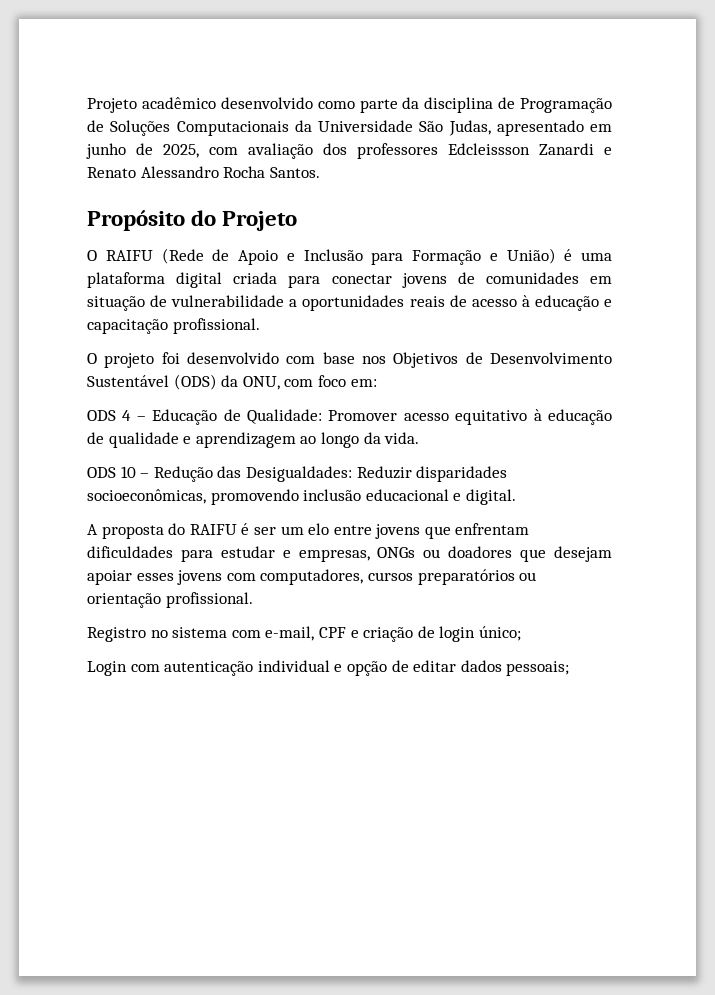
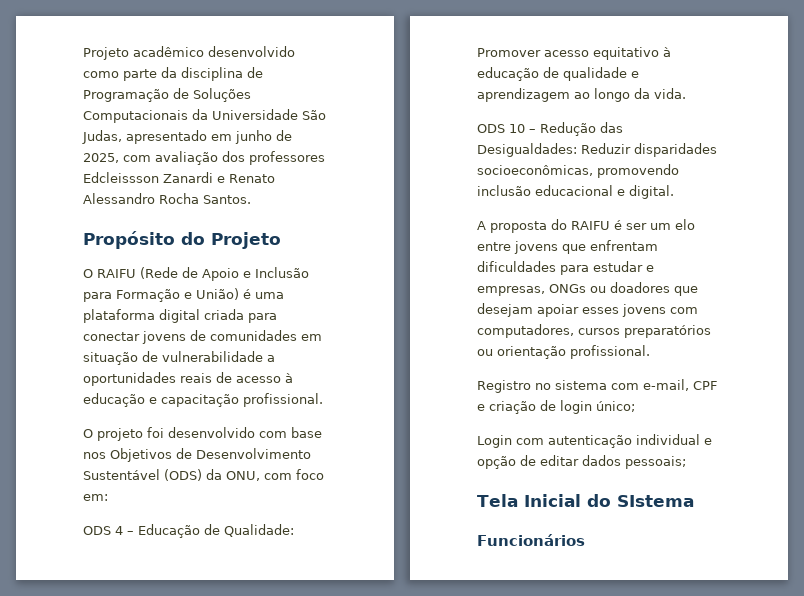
(570, 668) none -> [477,494,694,507] [477,534,585,546] // Tela Inicial do SIstema // Funcionários

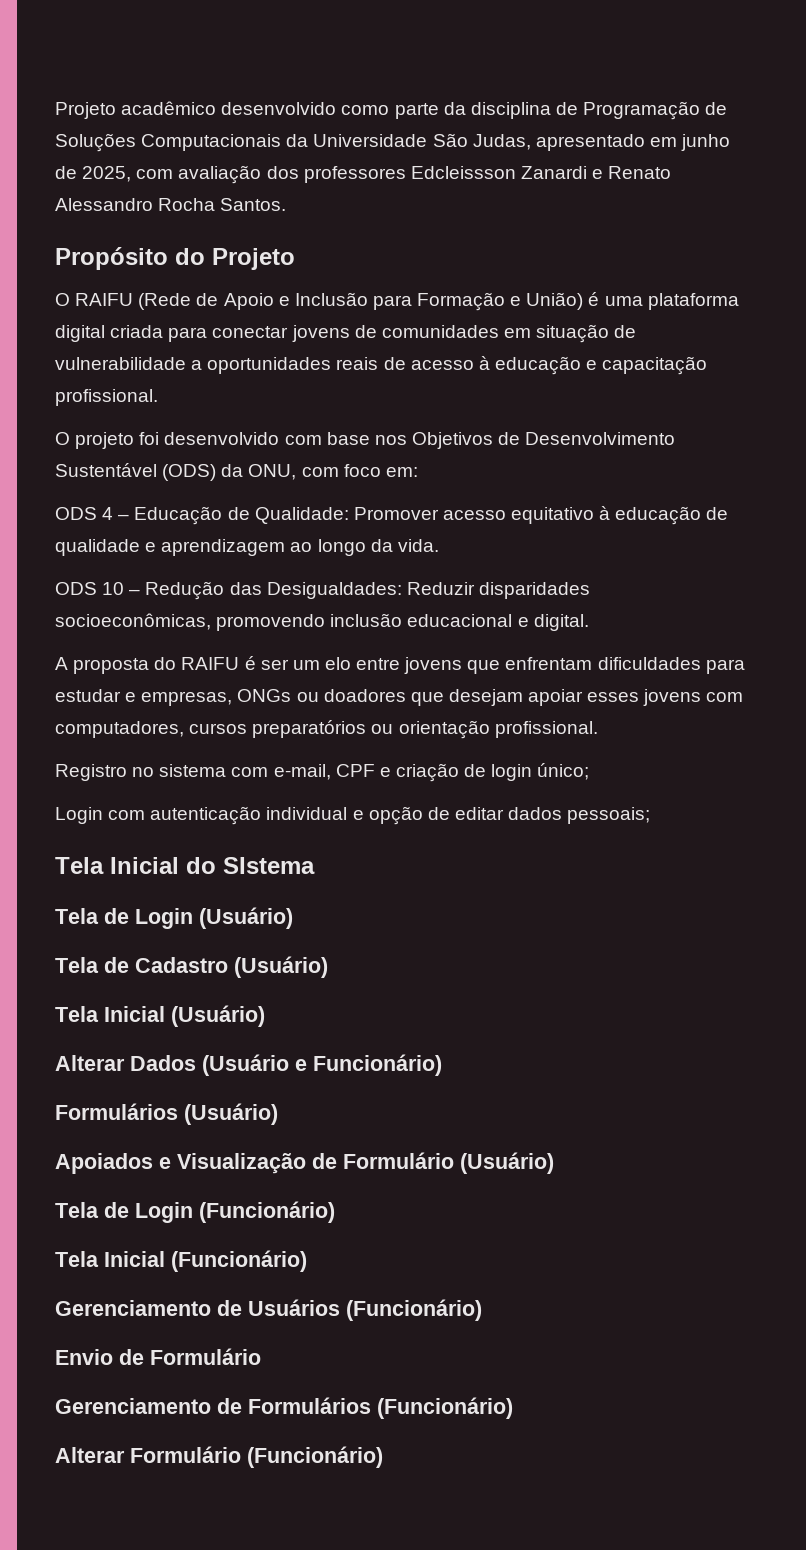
[477,534,585,546] Funcionários -> [55,907,293,929] [55,956,328,978] [55,1005,265,1027] [55,1054,442,1076] [55,1103,278,1125] [55,1152,554,1174] [55,1201,335,1223] [55,1250,307,1272] [55,1299,482,1321] [55,1348,261,1365] [55,1397,513,1419] [55,1446,383,1468] Tela de Login (Usuário) // Tela de Cadastro (Usuário) // Tela Inicial (Usuário) // Alterar Dados (Usuário e Funcionário) // Formulários (Usuário) // Apoiados e Visualização de Formulário (Usuário) // Tela de Login (Funcionário) // Tela Inicial (Funcionário) // Gerenciamento de Usuários (Funcionário) // Envio de Formulário // Gerenciamento de Formulários (Funcionário) // Alterar Formulário (Funcionário)

